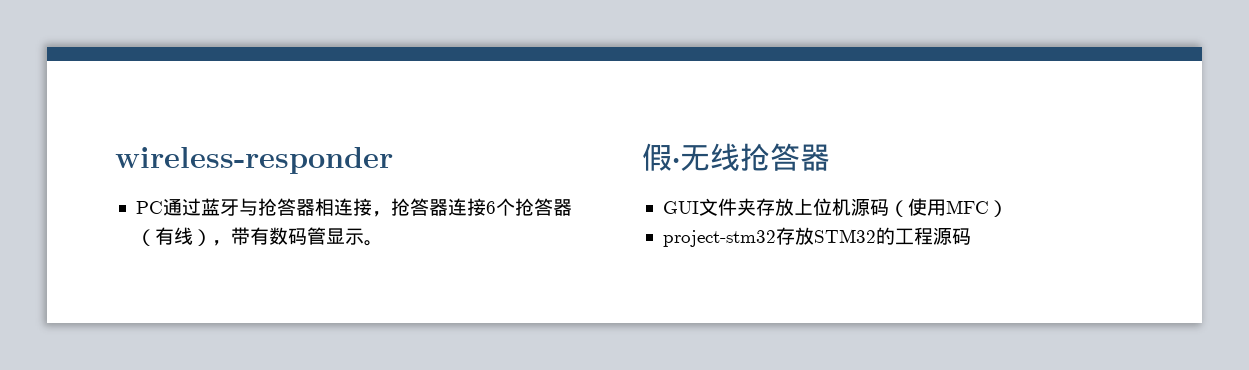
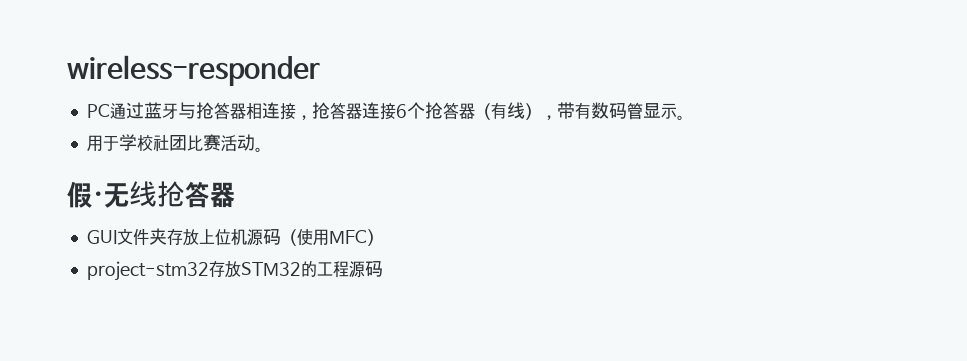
(383, 243) none -> [86,134,263,152] // 用于学校社团比赛活动。

